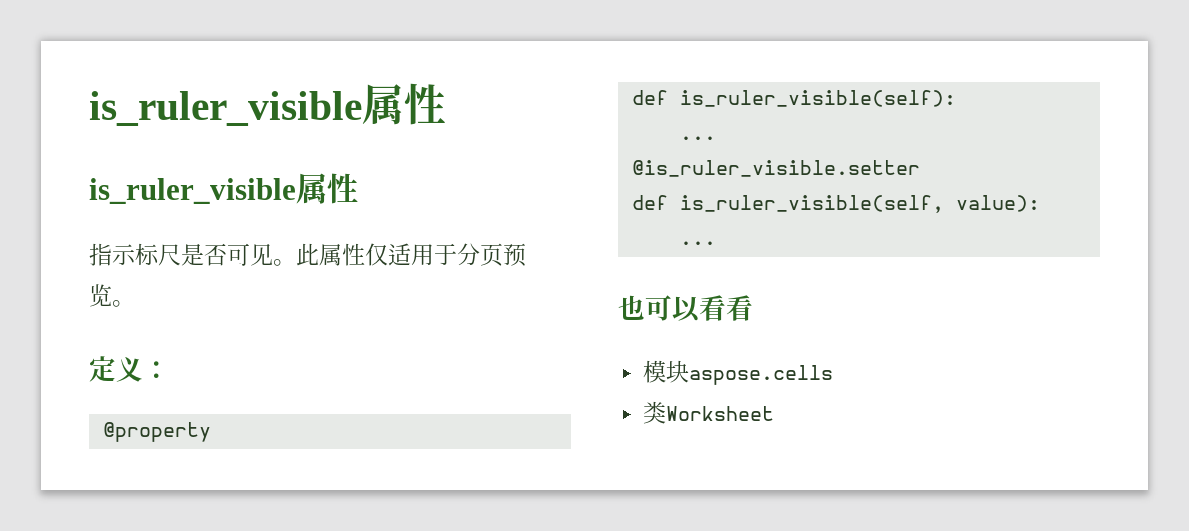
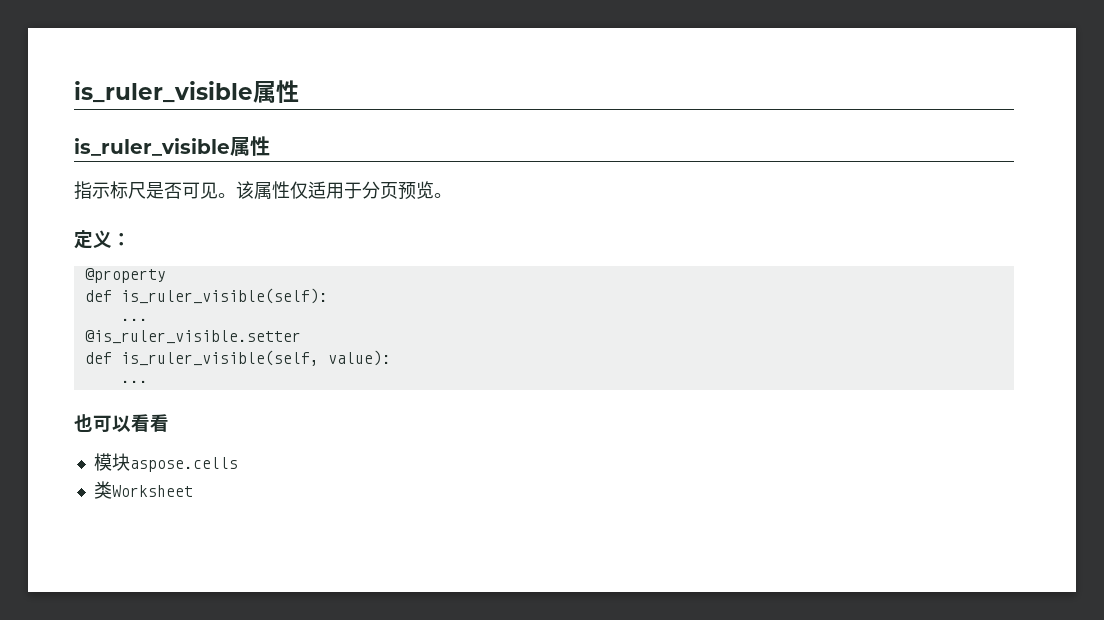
[296,243,319,266] 此 -> [236,181,254,199] 该

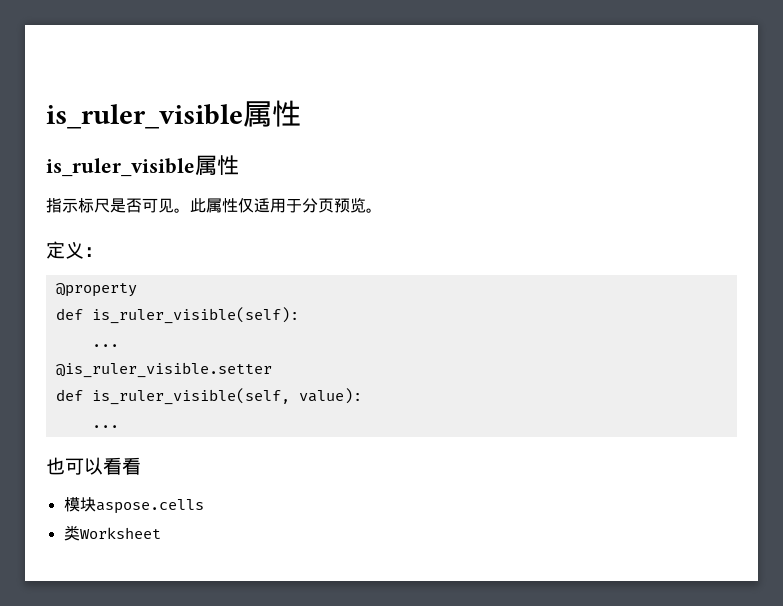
[236,181,254,199] 该 -> [190,198,206,213] 此

